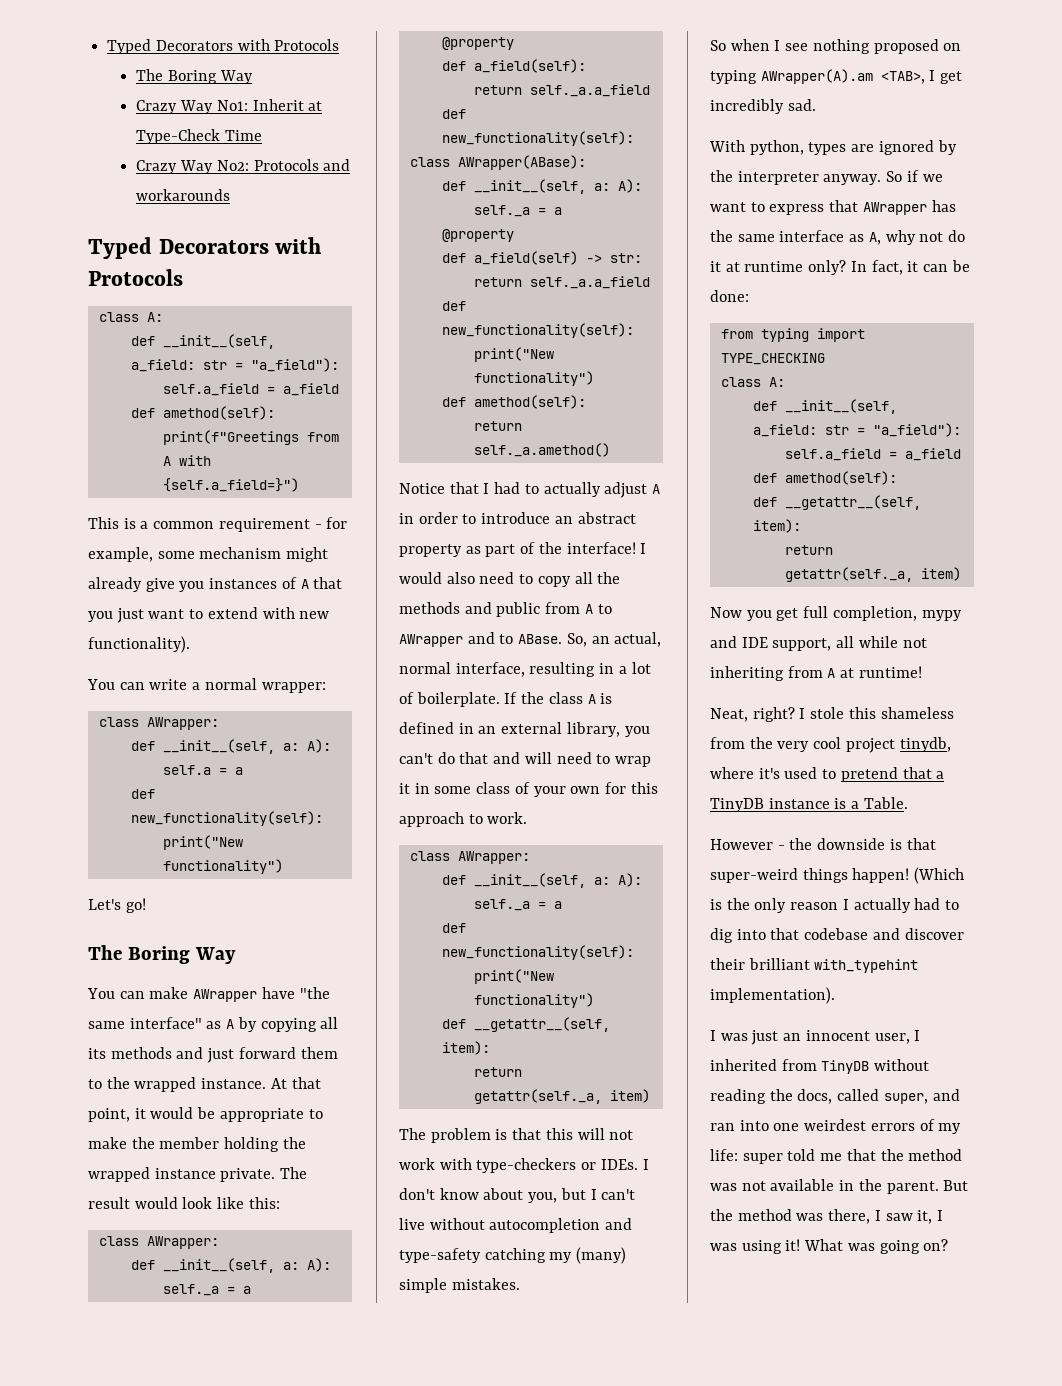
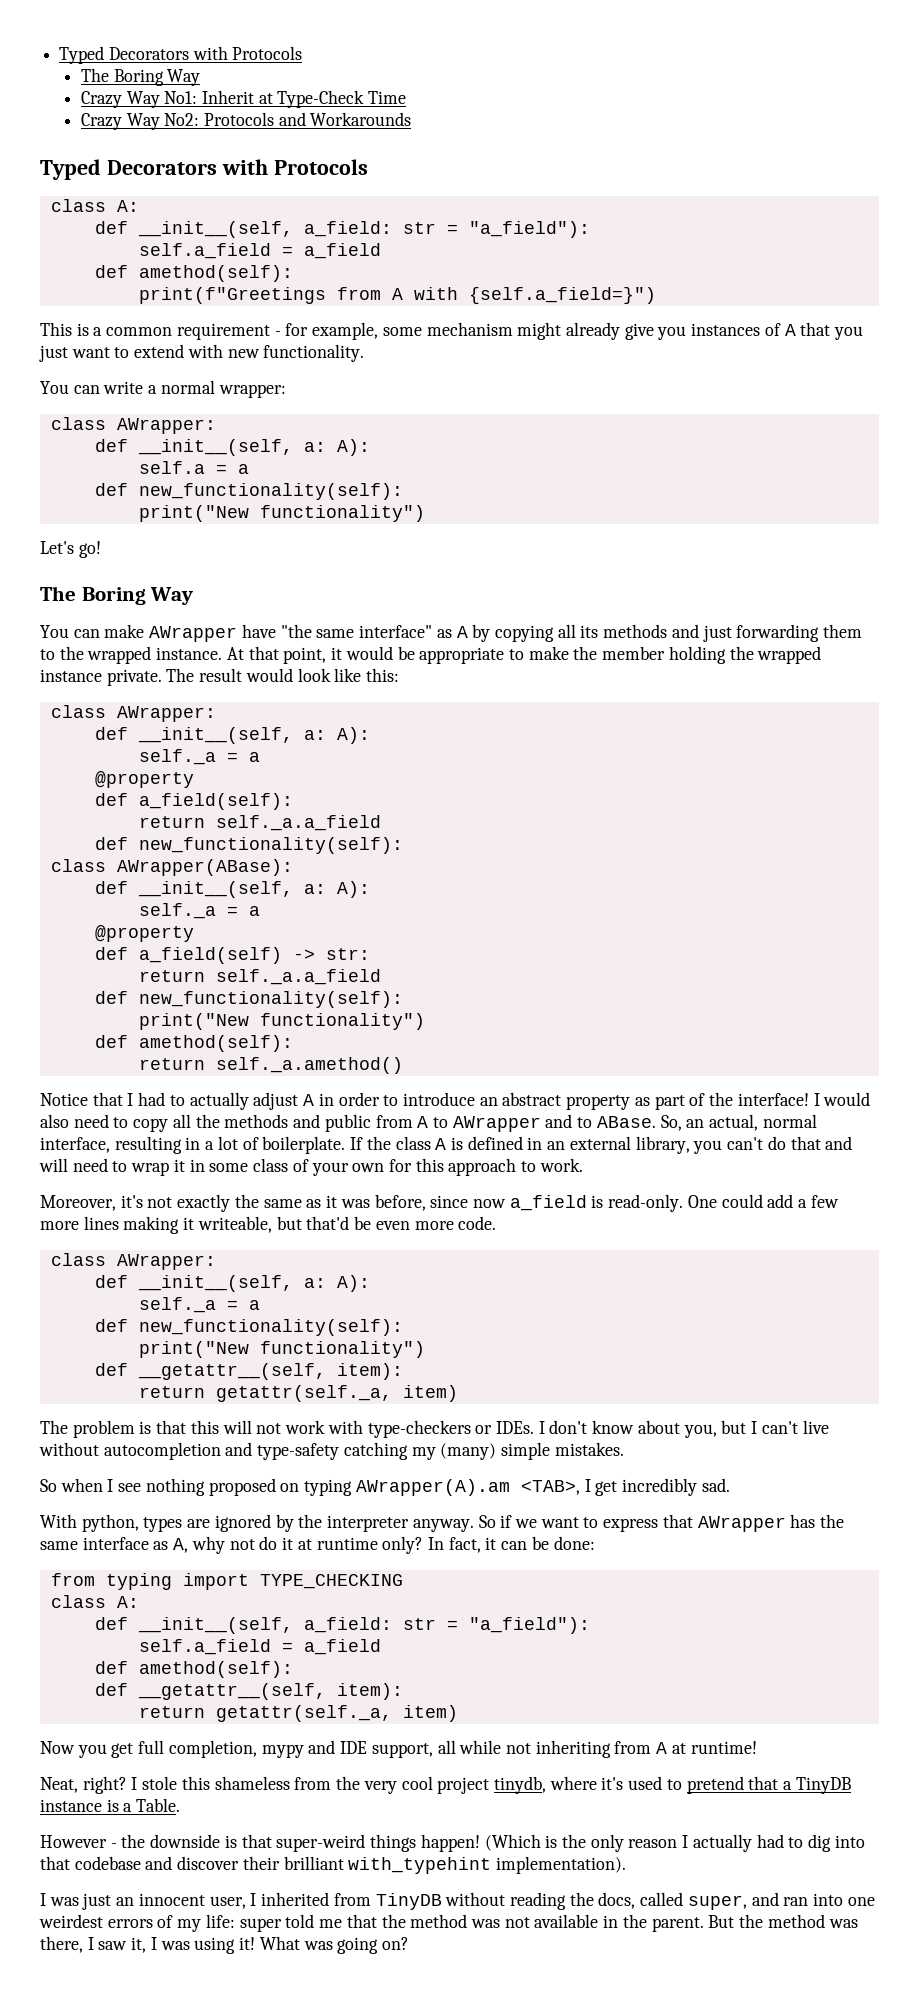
[136,189,231,201] workarounds -> [310,112,412,126] Workarounds
[88,636,190,653] functionality). -> [263,344,365,362] functionality.
[238,1047,296,1059] forward -> [736,624,820,642] forwarding
(528, 818) none -> [40,1194,839,1212] [40,1216,497,1234] // Moreover, it's not exactly the same as it was before, since now a_field is read-only. One could add a few more lines making it writeable, but that'd be even more code.

